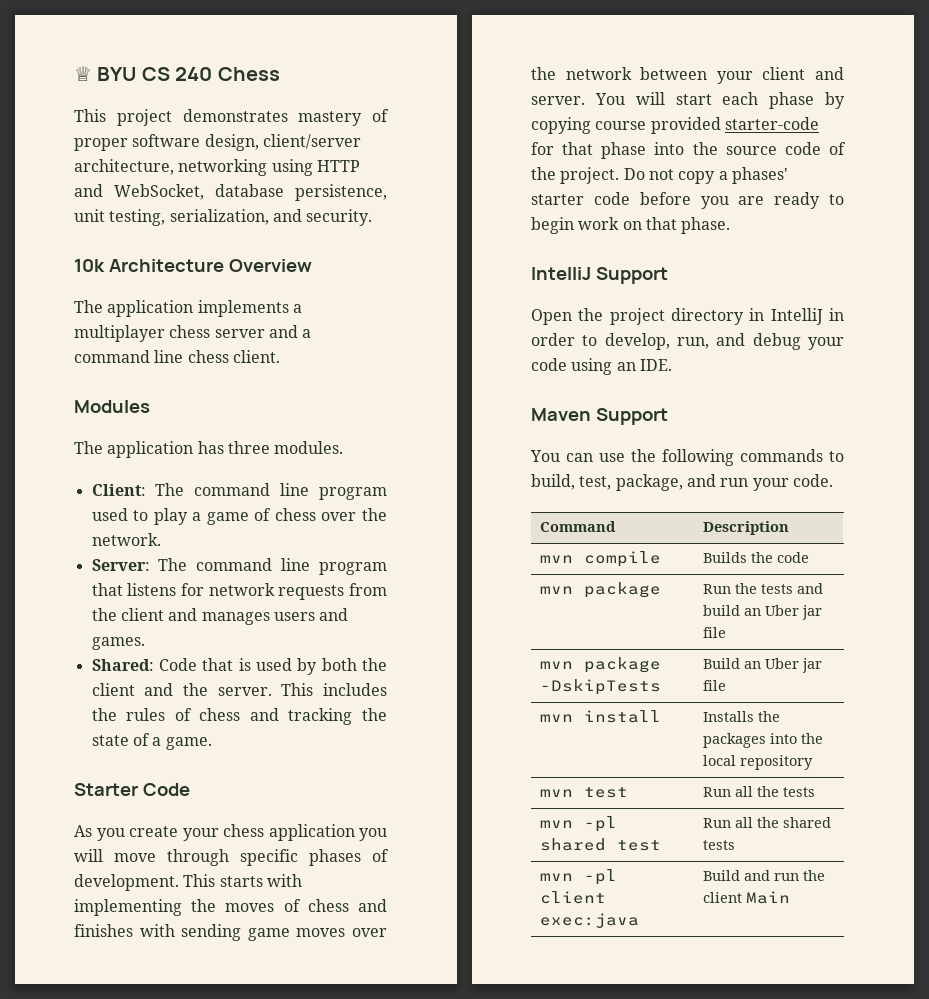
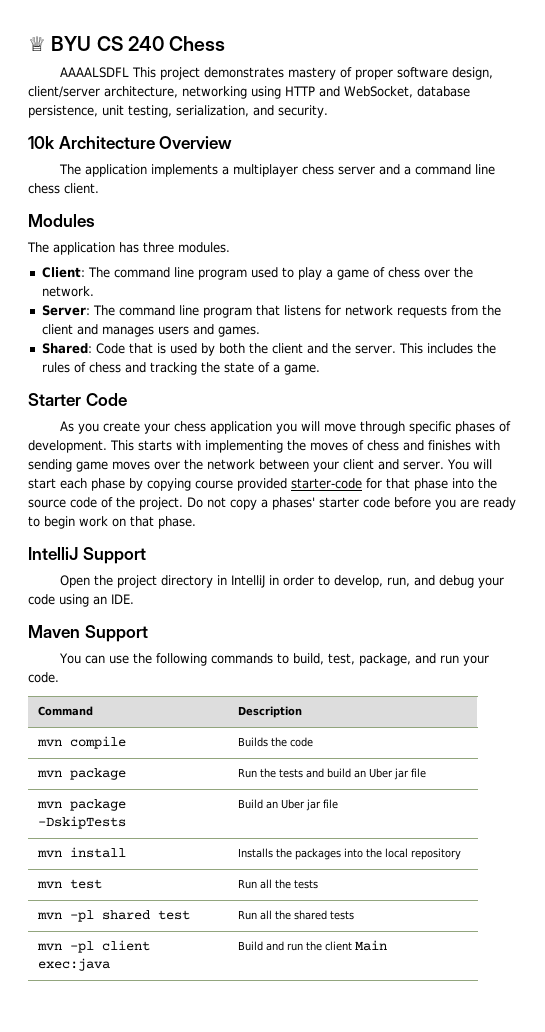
(280, 74) none -> [60,67,130,78] AAAALSDFL

